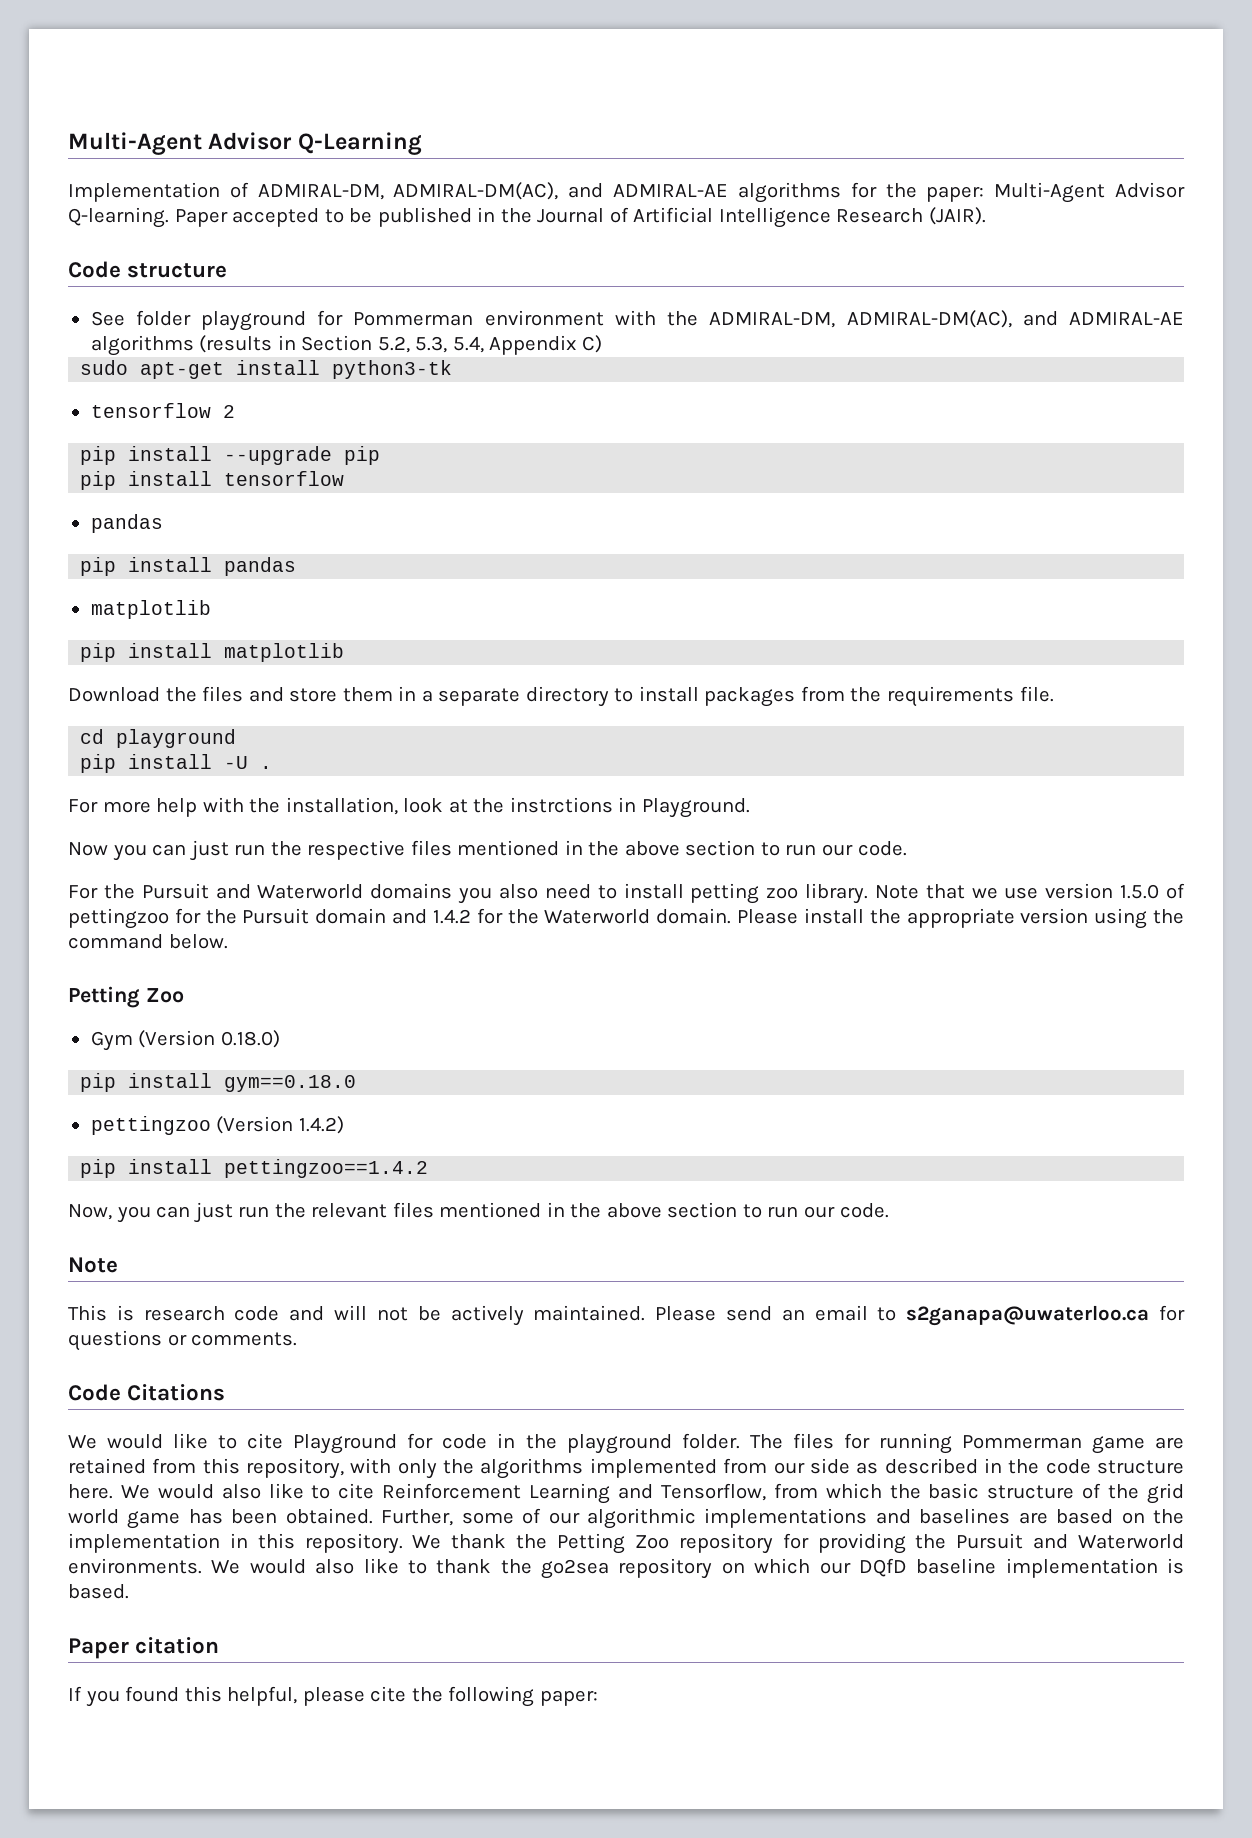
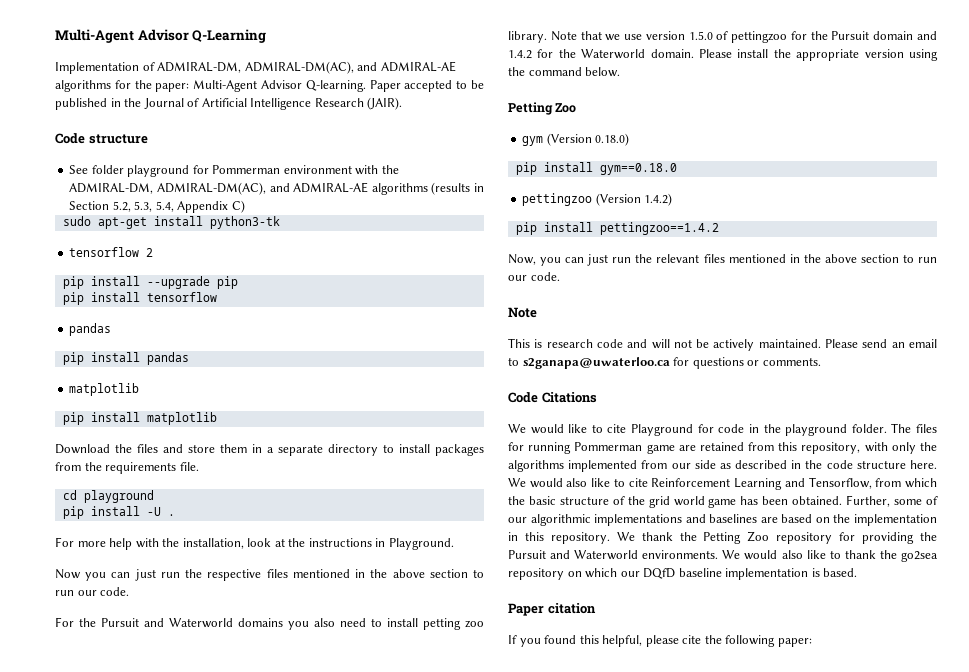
[509,797,613,813] instrctions -> [308,538,372,547] instructions
[90,1031,133,1051] Gym -> [522,136,544,146] gym

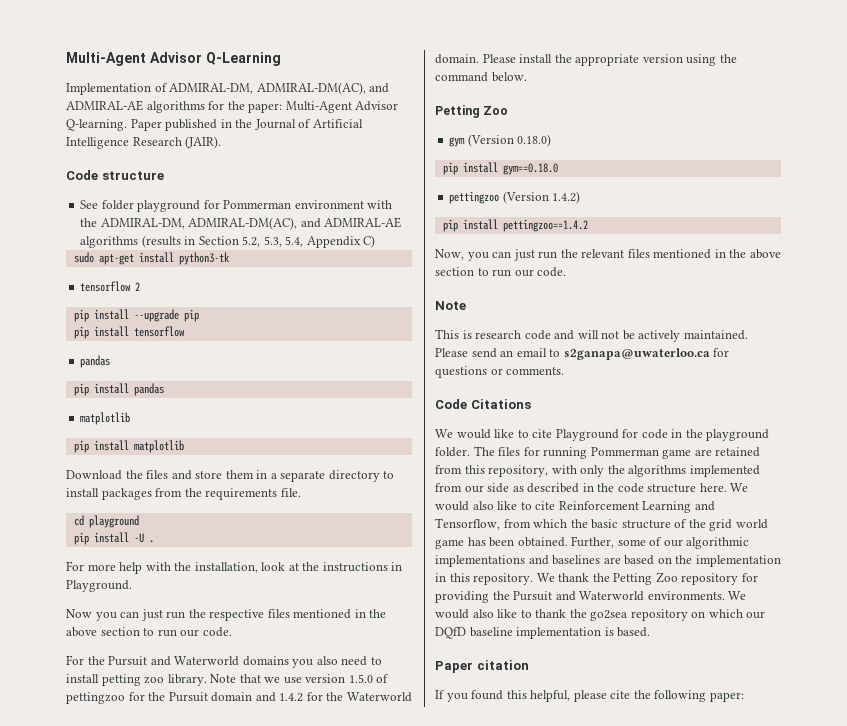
[404,80,485,92] accepted to be -> (162, 125) none

